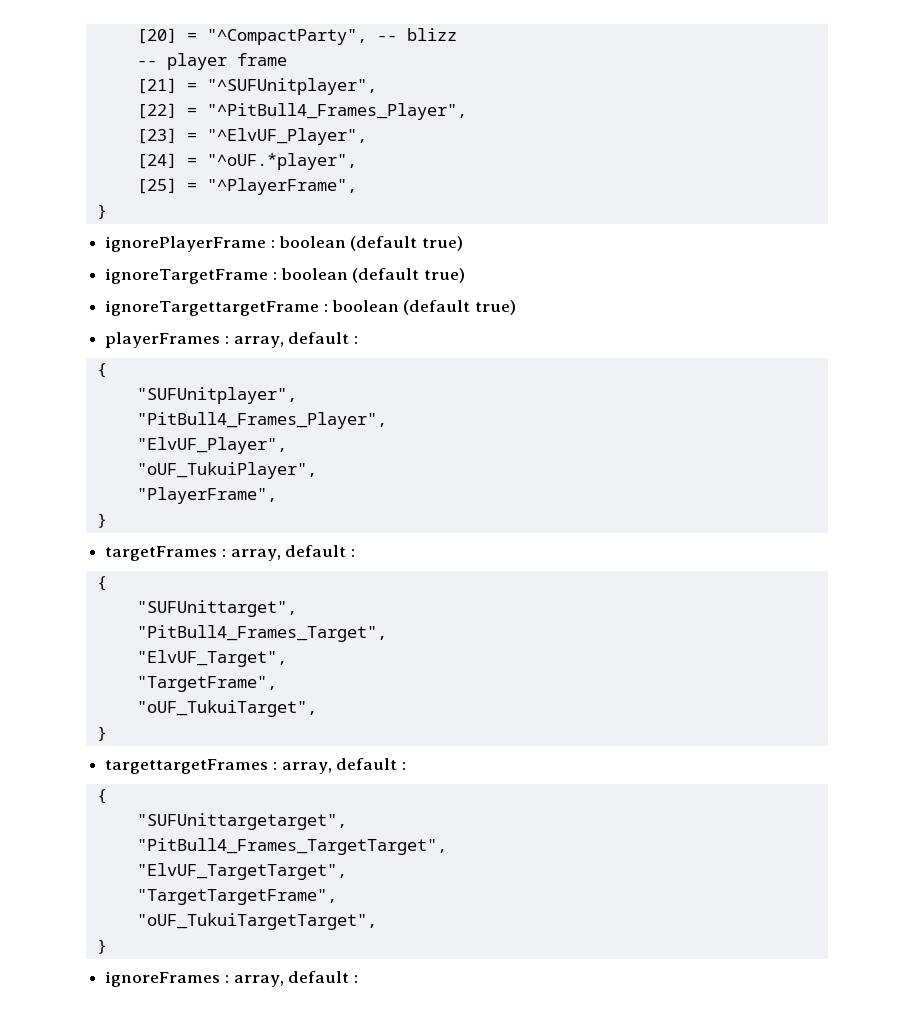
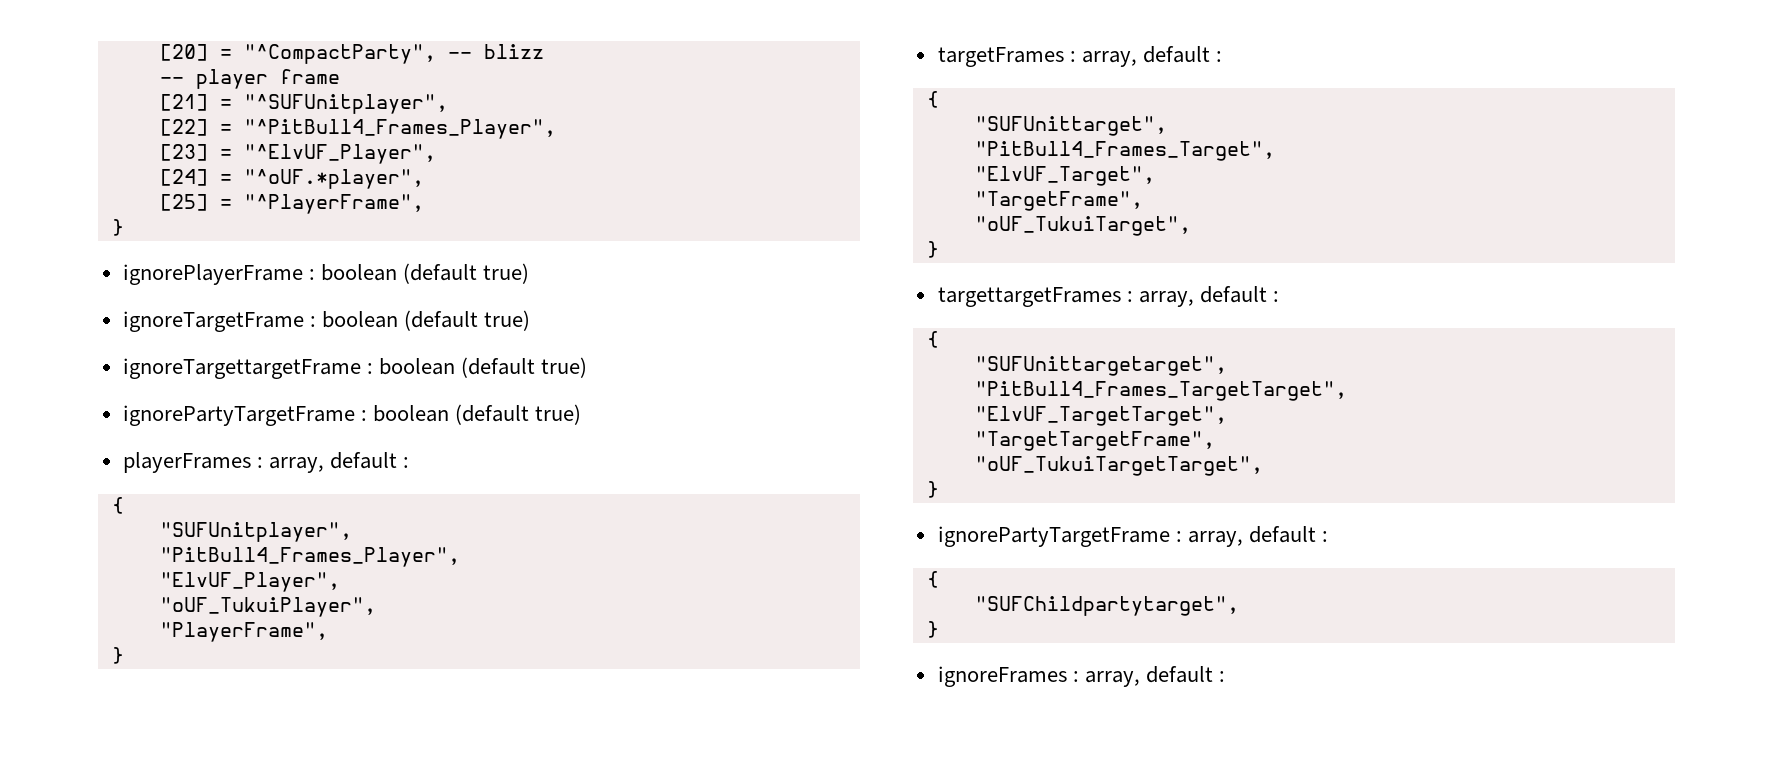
(517, 307) none -> [122,404,582,426] // ignorePartyTargetFrame : boolean (default true)
(107, 946) none -> [937,526,1329,547] [926,571,939,588] [974,596,1239,616] [926,621,939,638] // ignorePartyTargetFrame : array, default : // { // "SUFChildpartytarget", // }

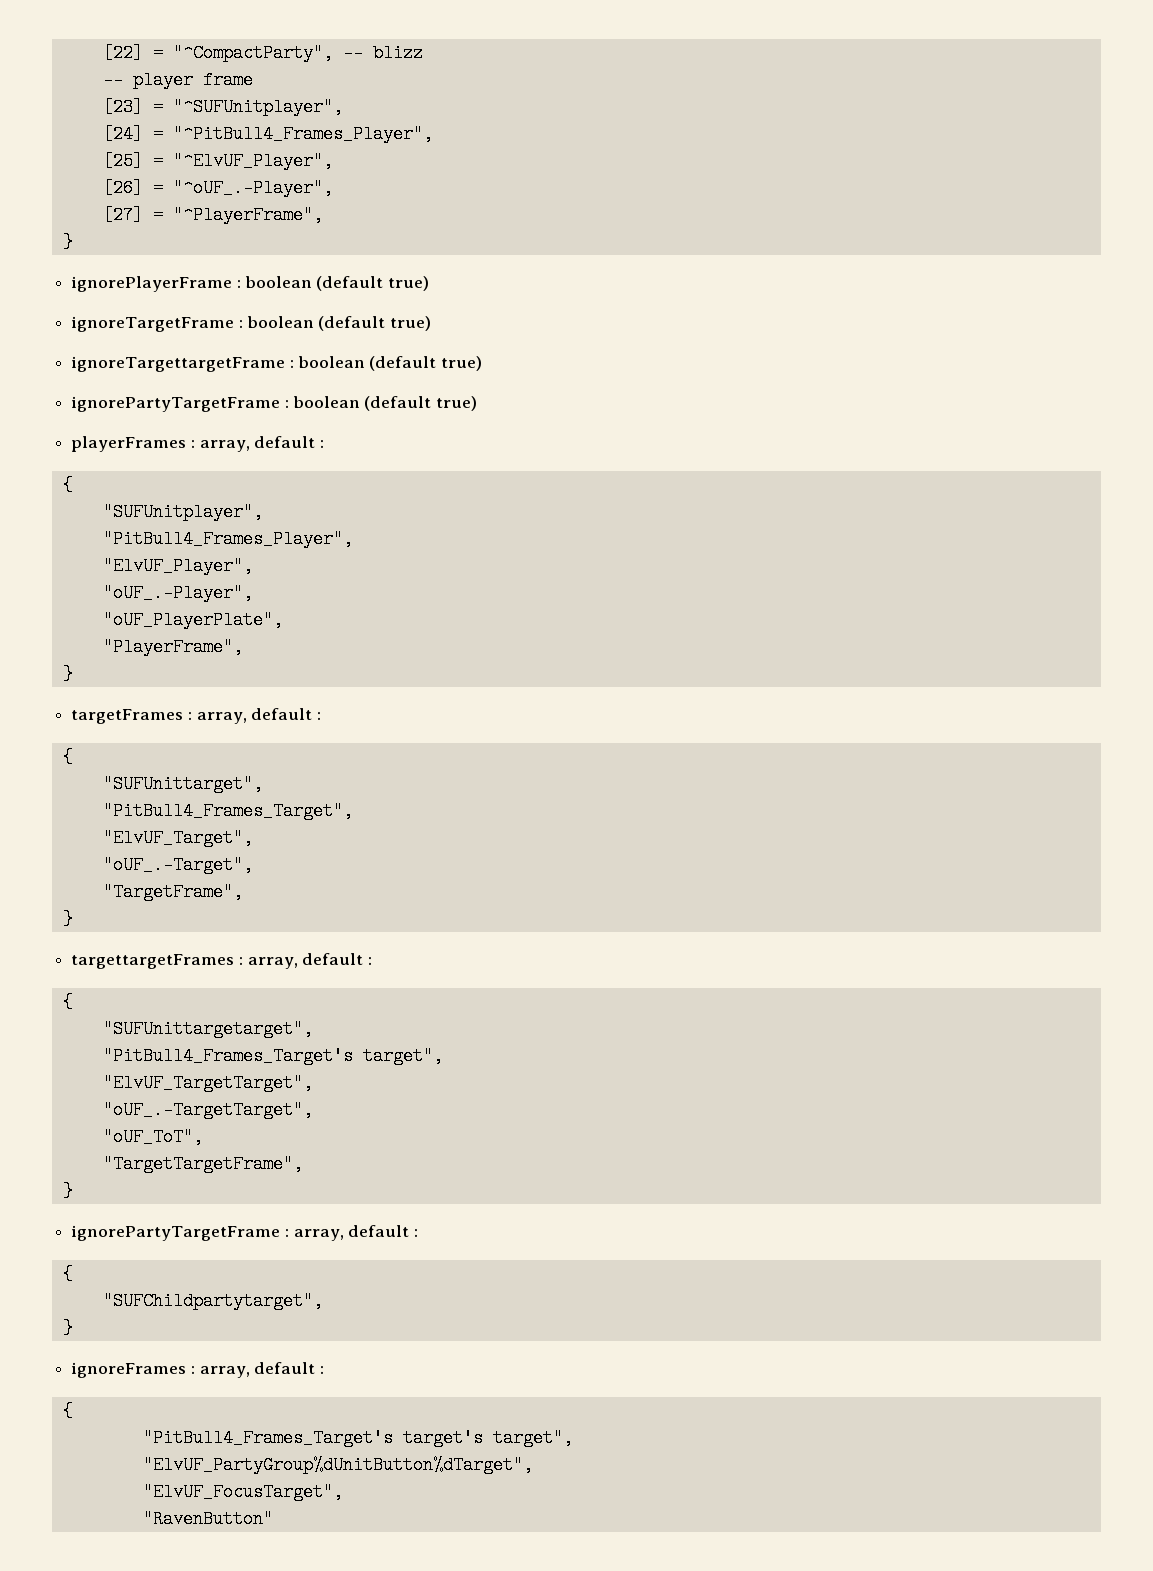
[159,44,208,61] [20] -> [102,44,143,62] [22]
[159,94,208,111] [21] -> [102,98,143,116] [23]
[159,119,208,136] [22] -> [102,125,143,143] [24]
[159,144,208,161] [23] -> [102,152,143,170] [25]
[159,169,424,189] [159,194,208,211] [24] = "^oUF.*player", // [25] -> [102,179,333,197] [102,206,143,224] [26] = "^oUF_.-Player", // [27]
[159,597,376,617] "oUF_TukuiPlayer", -> [102,584,253,602] [102,611,283,629] "oUF_.-Player", // "oUF_PlayerPlate",
(1155, 176) none -> [102,856,253,874] // "oUF_.-Target",
[974,216,1191,236] // "oUF_TukuiTarget", -> (243, 892) none
[974,381,1347,401] "PitBull4_Frames_TargetTarget", -> [102,1047,443,1065] "PitBull4_Frames_Target's target",
(1227, 416) none -> [102,1101,313,1119] [102,1128,203,1146] // "oUF_.-TargetTarget", // "oUF_ToT",
[974,456,1263,476] // "oUF_TukuiTargetTarget", -> (303, 1164) none
(1226, 676) none -> [62,1402,73,1420] [142,1429,573,1447] [142,1456,533,1474] [142,1483,343,1501] [142,1510,273,1528] // { // "PitBull4_Frames_Target's target's target", // "ElvUF_PartyGroup%dUnitButton%dTarget", // "ElvUF_FocusTarget", // "RavenButton"

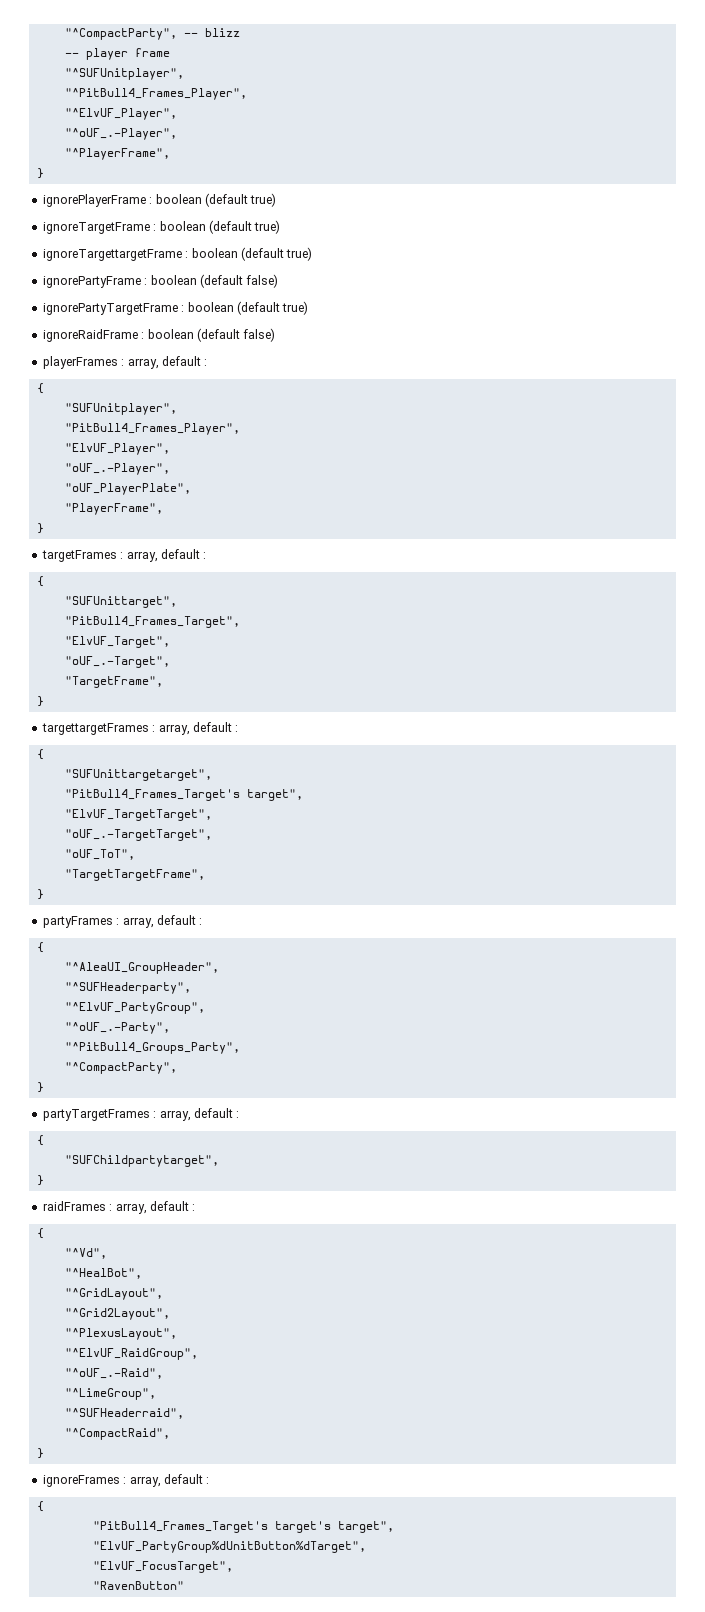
[102,44,163,62] [22] = -> (64, 34) none
[102,98,163,116] [23] = -> (170, 52) none
[102,125,163,143] [24] = -> (184, 74) none
[102,152,163,170] [25] = -> (247, 94) none
[102,179,163,197] [26] = -> (177, 114) none
[102,206,163,224] [27] = -> (177, 134) none
(483, 363) none -> [42,274,279,288] // ignorePartyFrame : boolean (default false)
(478, 403) none -> [42,328,276,342] // ignoreRaidFrame : boolean (default false)
[71,1225,281,1241] ignorePartyTargetFrame -> [42,915,203,928] [36,942,44,953] [64,962,219,974] [64,982,191,994] [64,1002,205,1014] [64,1022,170,1034] [64,1042,240,1054] [64,1062,177,1074] [36,1082,44,1093] [42,1109,150,1121] partyFrames : array, default : // { // "^AleaUI_GroupHeader", // "^SUFHeaderparty", // "^ElvUF_PartyGroup", // "^oUF_.-Party", // "^PitBull4_Groups_Party", // "^CompactParty", // } // partyTargetFrames
(73, 1328) none -> [42,1201,196,1214] [36,1228,44,1239] [64,1248,107,1259] [64,1268,142,1279] [64,1288,163,1300] [64,1308,170,1320] [64,1328,177,1340] [64,1348,198,1360] [64,1368,163,1379] [64,1388,156,1400] [64,1408,184,1419] [64,1428,170,1440] [36,1448,44,1459] // raidFrames : array, default : // { // "^Vd", // "^HealBot", // "^GridLayout", // "^Grid2Layout", // "^PlexusLayout", // "^ElvUF_RaidGroup", // "^oUF_.-Raid", // "^LimeGroup", // "^SUFHeaderraid", // "^CompactRaid", // }

